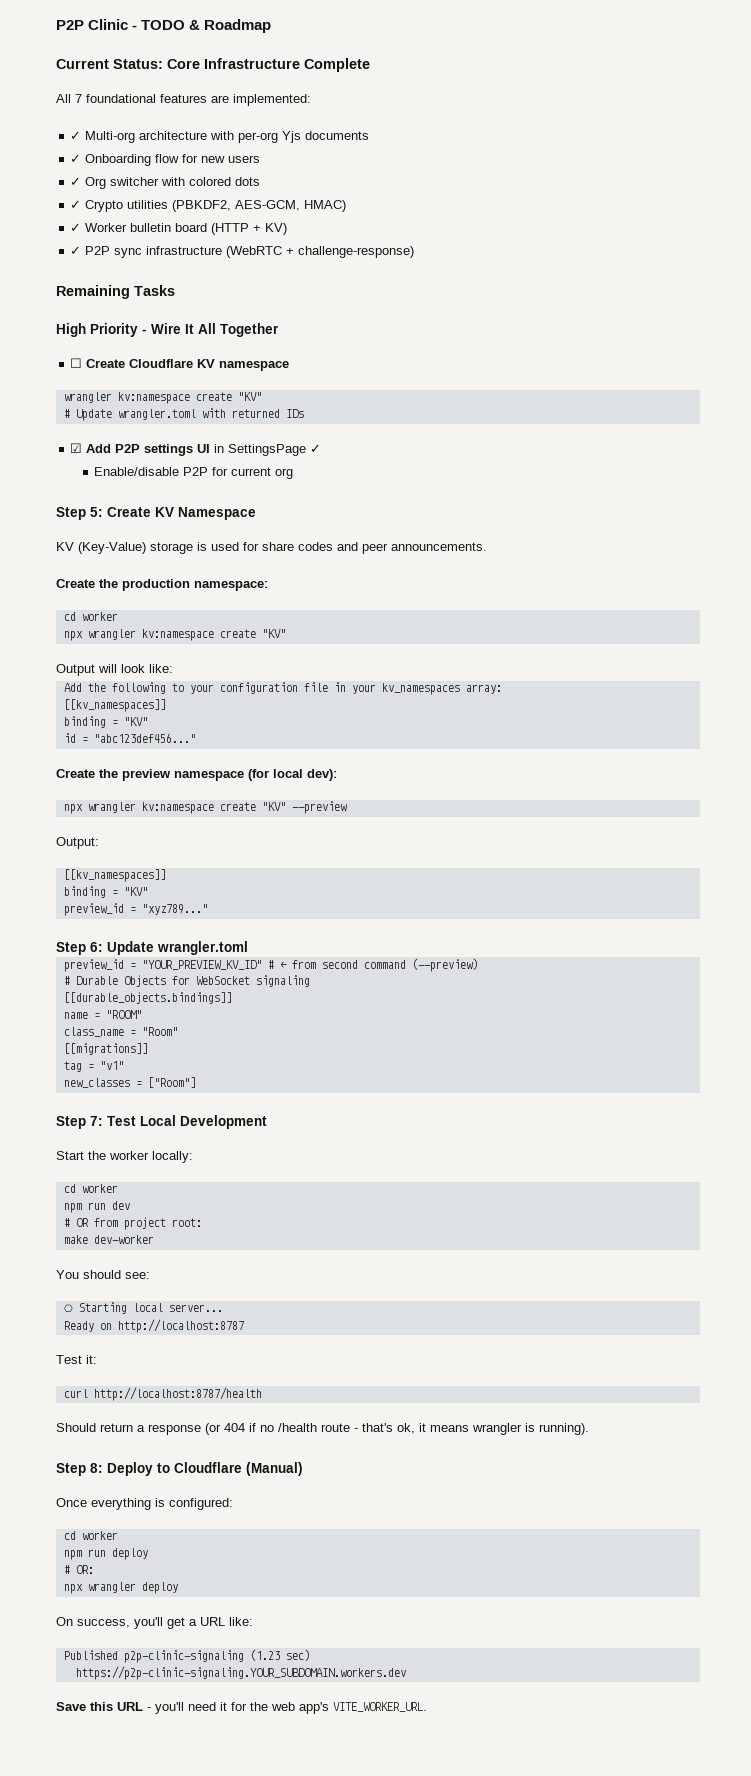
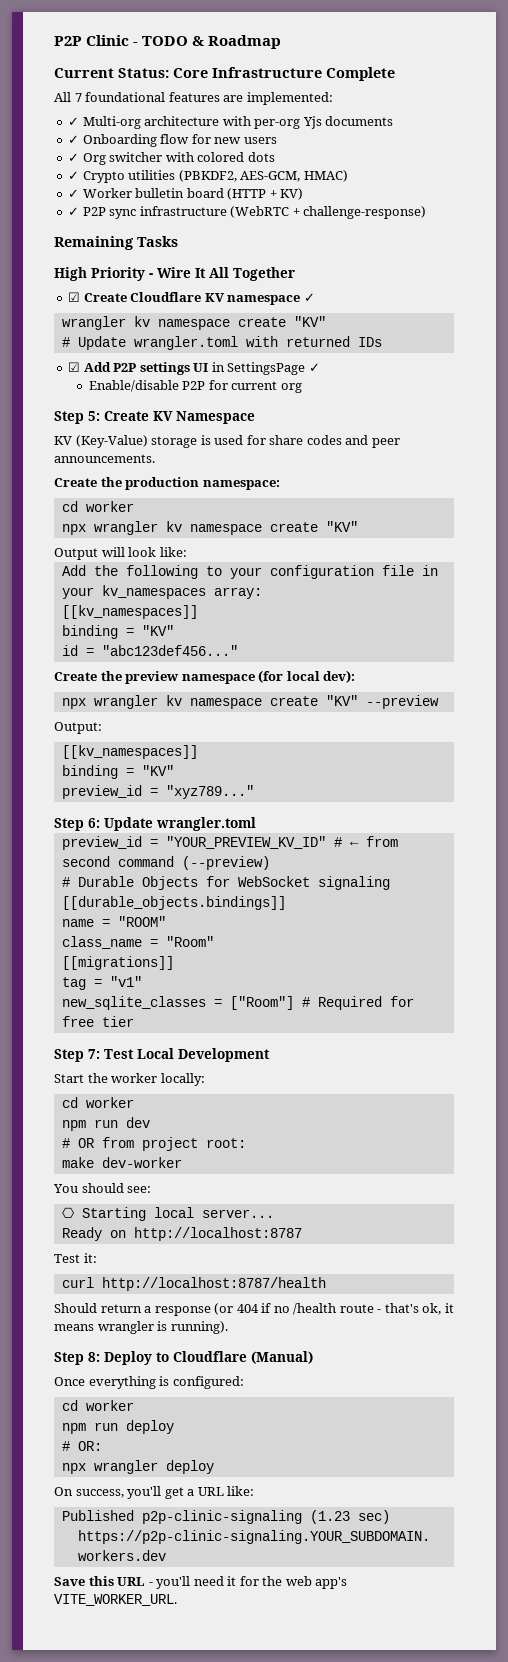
[70,358,83,368] ☐ -> [68,292,81,302] ☑
[63,392,190,404] // wrangler kv:namespace -> [303,293,315,302] [61,316,230,330] ✓ // wrangler kv namespace
[141,629,214,641] kv:namespace -> [165,521,262,535] kv namespace
[141,802,214,814] kv:namespace -> [165,695,262,709] kv namespace
[63,1078,130,1088] new_classes -> [61,996,206,1010] new_sqlite_classes
(196, 1082) none -> [301,996,414,1010] [61,1016,134,1027] # Required for free tier

